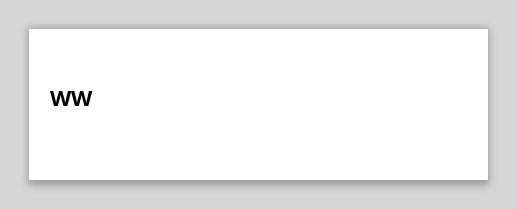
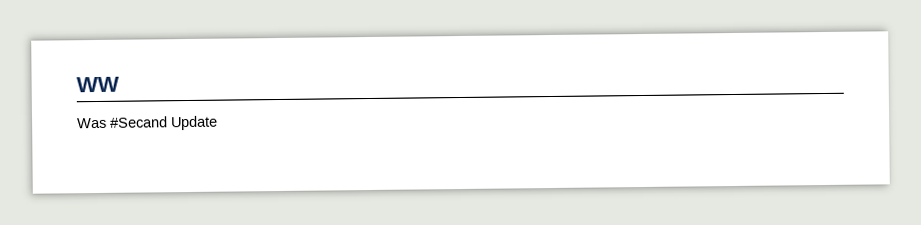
(93, 98) none -> [77,115,218,131] // Was #Secand Update

